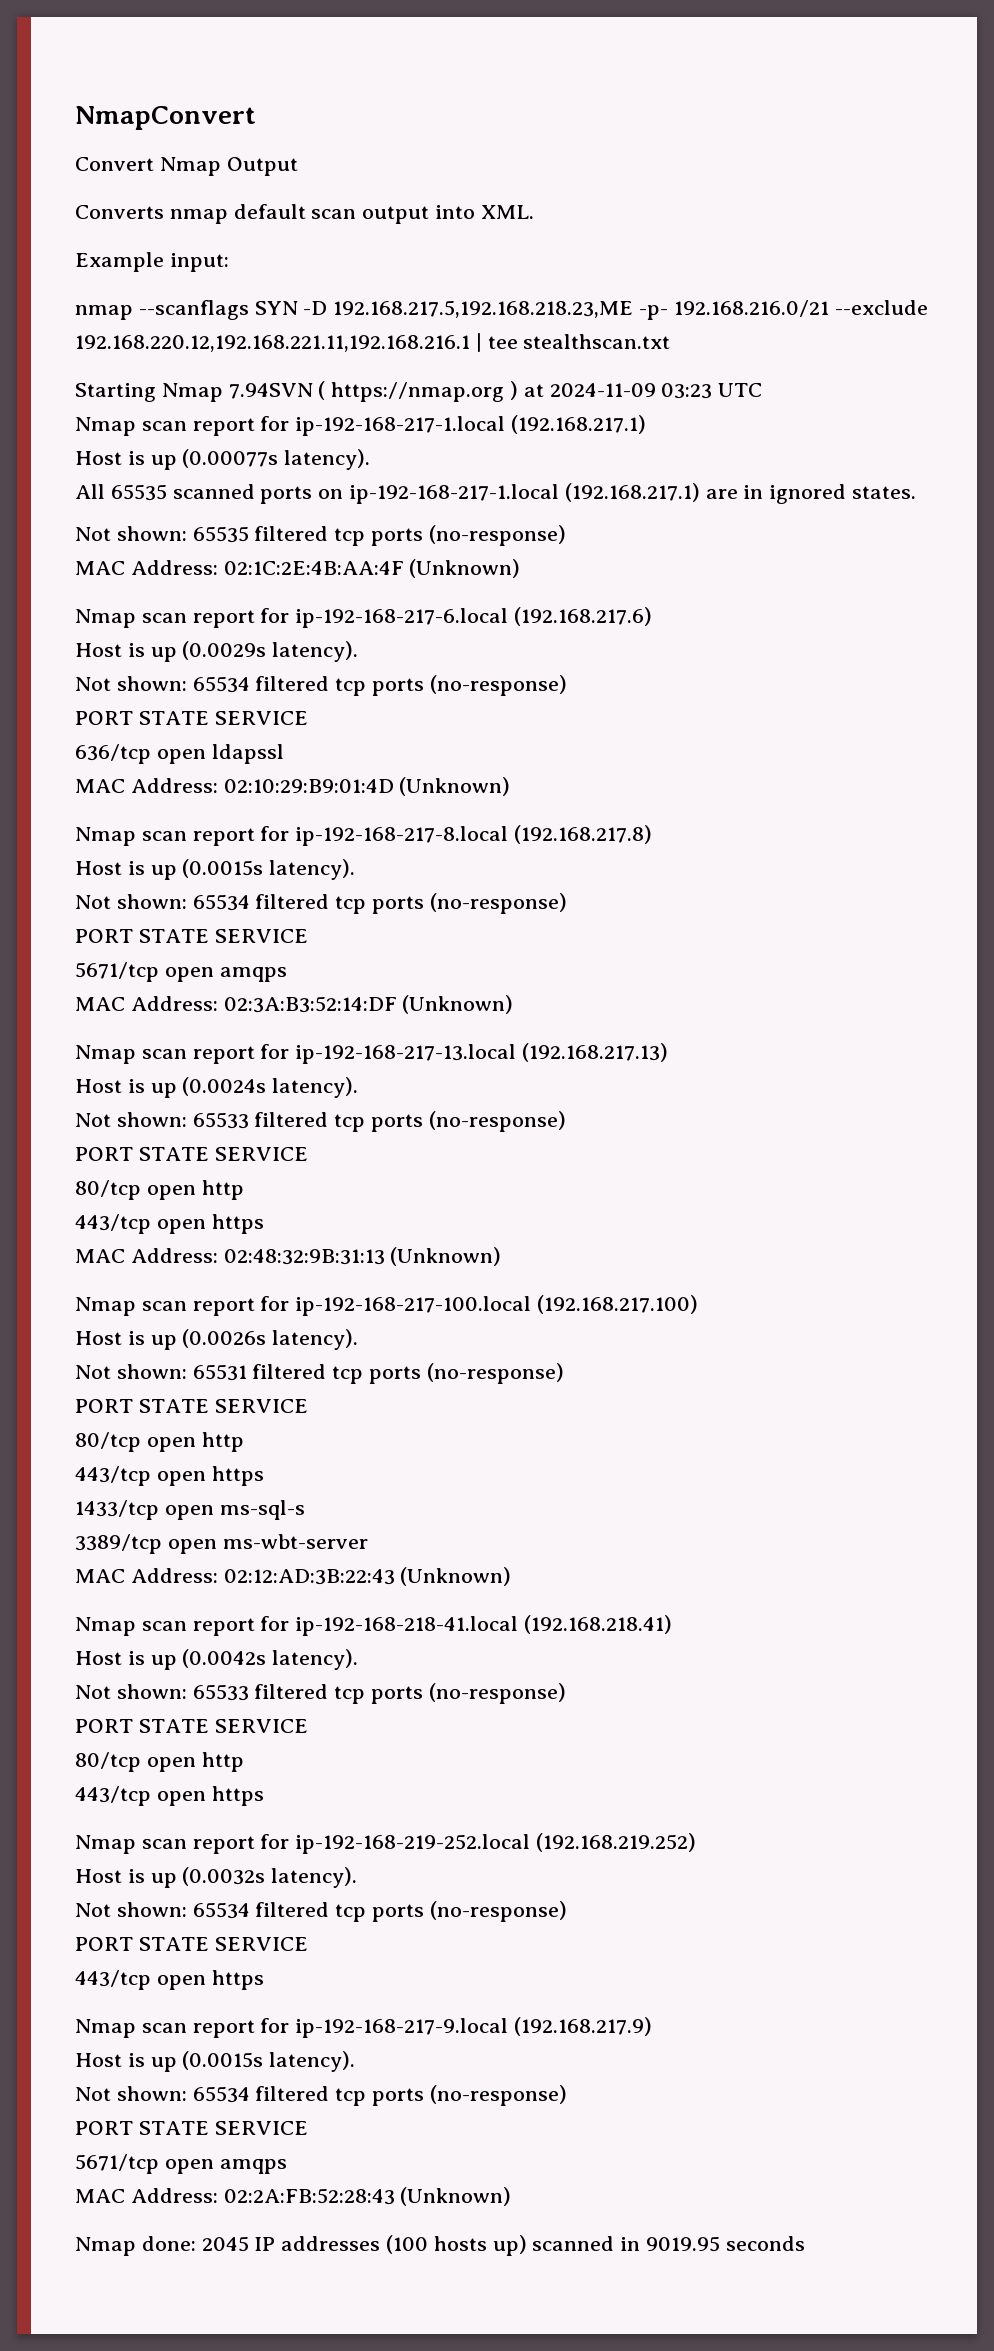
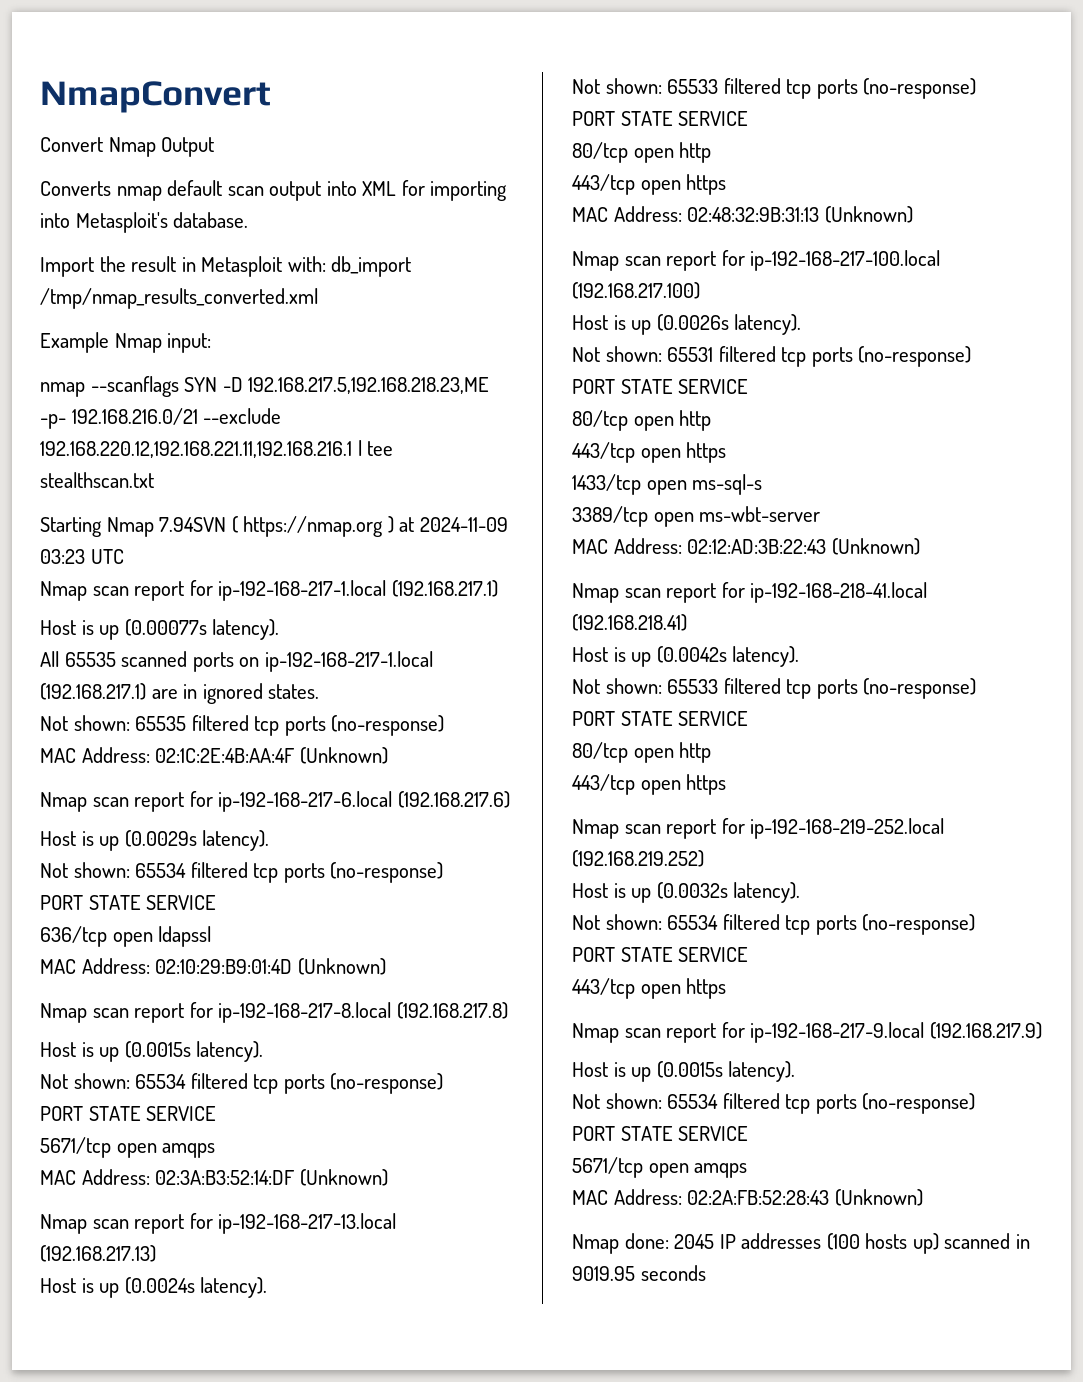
[480,205,534,219] XML. -> [362,180,508,201] [40,212,249,233] [40,256,412,277] [40,288,318,309] XML for importing into Metasploit's database. // Import the result in Metasploit with: db_import /tmp/nmap_results_converted.xml
(164, 262) none -> [114,333,162,353] Nmap

